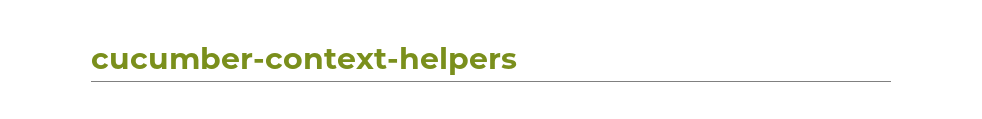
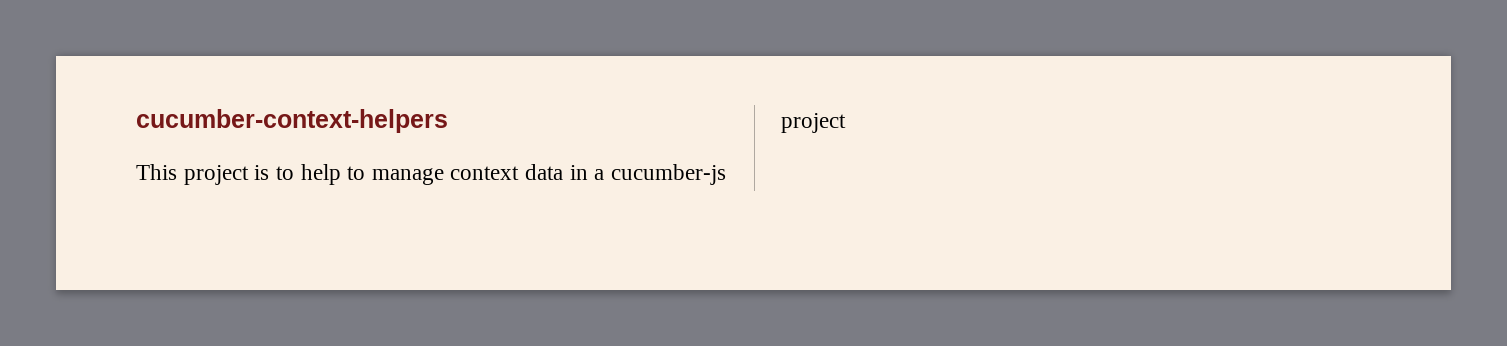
(517, 61) none -> [136,164,726,185] [781,113,846,133] // This project is to help to manage context data in a cucumber-js project

